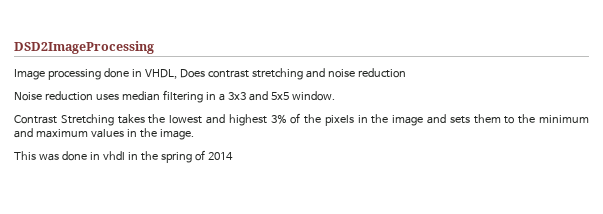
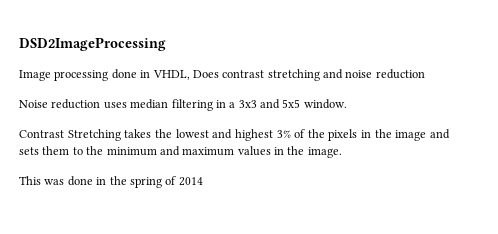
[102,151,138,160] vhdl in -> (107, 181) none

